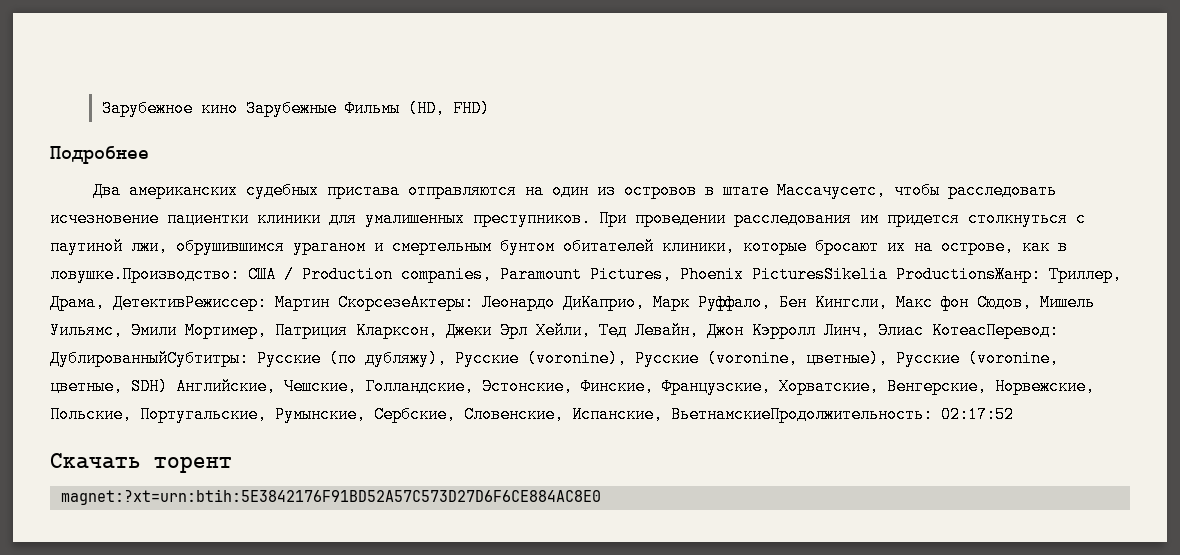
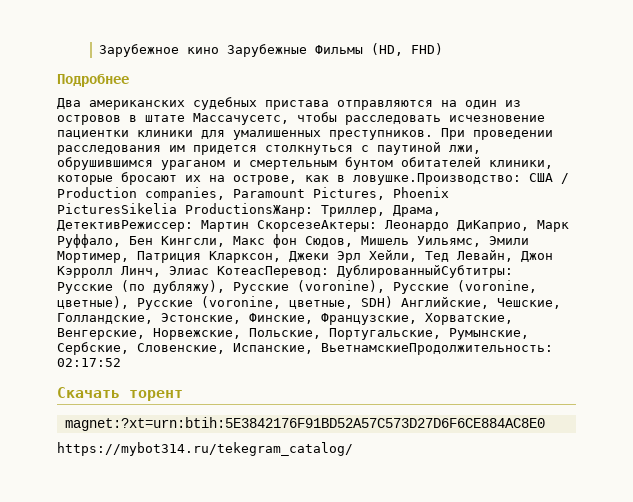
(601, 497) none -> [57,442,353,456] // https://mybot314.ru/tekegram_catalog/

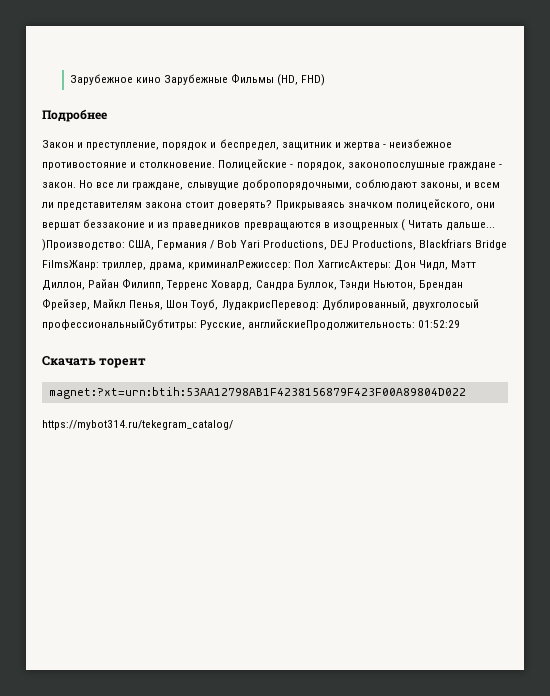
[57,97,521,110] [57,112,545,125] [57,128,553,140] [57,142,481,155] [57,157,553,170] [57,172,569,185] [57,187,449,201] [57,203,441,217] [57,220,569,232] [57,234,529,248] [57,250,553,263] [57,265,513,278] [57,280,537,294] [57,296,561,310] [57,313,513,325] [57,328,529,340] [57,342,553,355] [57,358,121,367] Два американских судебных пристава отправляются на один из островов в штате Массачусетс, чтобы расследовать исчезновение пациентки клиники для умалишенных преступников. При проведении расследования им придется столкнуться с паутиной лжи, обрушившимся ураганом и смертельным бунтом обитателей клиники, которые бросают их на острове, как в ловушке.Производство: США / Production companies, Paramount Pictures, Phoenix PicturesSikelia ProductionsЖанр: Триллер, Драма, ДетективРежиссер: Мартин СкорсезеАктеры: Леонардо ДиКаприо, Марк Руффало, Бен Кингсли, Макс фон Сюдов, Мишель Уильямс, Эмили Мортимер, Патриция Кларксон, Джеки Эрл Хейли, Тед Левайн, Джон Кэрролл Линч, Элиас КотеасПеревод: ДублированныйСубтитры: Русские (по дубляжу), Русские (voronine), Русские (voronine, цветные), Русские (voronine, цветные, SDH) Английские, Чешские, Голландские, Эстонские, Финские, Французские, Хорватские, Венгерские, Норвежские, Польские, Португальские, Румынские, Сербские, Словенские, Испанские, ВьетнамскиеПродолжительность: 02:17:52 -> [42,139,453,151] [42,159,502,171] [42,179,501,191] [41,199,495,211] [42,219,496,231] [42,239,508,251] [42,260,476,271] [42,279,463,291] [42,299,479,311] [42,319,461,331] Закон и преступление, порядок и беспредел, защитник и жертва - неизбежное противостояние и столкновение. Полицейские - порядок, законопослушные граждане - закон. Но все ли граждане, слывущие добропорядочными, соблюдают законы, и всем ли представителям закона стоит доверять? Прикрываясь значком полицейского, они вершат беззаконие и из праведников превращаются в изощренных ( Читать дальше... )Производство: США, Германия / Bob Yari Productions, DEJ Productions, Blackfriars Bridge FilmsЖанр: триллер, драма, криминалРежиссер: Пол ХаггисАктеры: Дон Чидл, Мэтт Диллон, Райан Филипп, Терренс Ховард, Сандра Буллок, Тэнди Ньютон, Брендан Фрейзер, Майкл Пенья, Шон Тоуб, ЛудакрисПеревод: Дублированный, двухголосый профессиональныйСубтитры: Русские, английскиеПродолжительность: 01:52:29
[64,417,545,431] magnet:?xt=urn:btih:5E3842176F91BD52A57C573D27D6F6CE884AC8E0 -> [48,387,466,399] magnet:?xt=urn:btih:53AA12798AB1F4238156879F423F00A89804D022

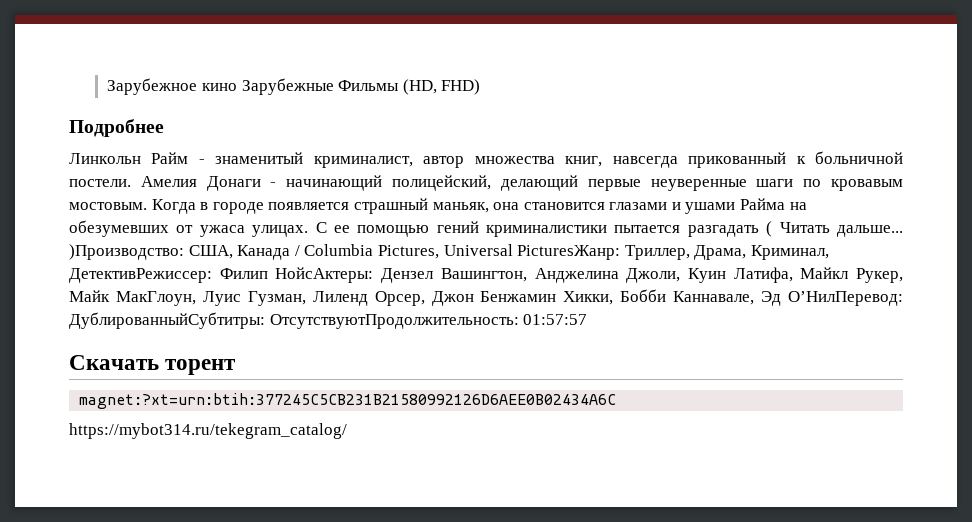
[42,139,453,151] [42,159,502,171] [42,179,501,191] [41,199,495,211] [42,219,398,231] Закон и преступление, порядок и беспредел, защитник и жертва - неизбежное противостояние и столкновение. Полицейские - порядок, законопослушные граждане - закон. Но все ли граждане, слывущие добропорядочными, соблюдают законы, и всем ли представителям закона стоит доверять? Прикрываясь значком полицейского, они вершат беззаконие и из праведников превращаются в изощренных -> [69,151,904,168] [69,175,904,191] [69,198,807,214] [69,220,759,237] Линкольн Райм - знаменитый криминалист, автор множества книг, навсегда прикованный к больничной постели. Амелия Донаги - начинающий полицейский, делающий первые неуверенные шаги по кровавым мостовым. Когда в городе появляется страшный маньяк, она становится глазами и ушами Райма на обезумевших от ужаса улицах. С ее помощью гений криминалистики пытается разгадать
[157,239,508,250] [42,260,476,271] [42,279,463,291] [42,299,479,311] [42,319,461,331] Германия / Bob Yari Productions, DEJ Productions, Blackfriars Bridge FilmsЖанр: триллер, драма, криминалРежиссер: Пол ХаггисАктеры: Дон Чидл, Мэтт Диллон, Райан Филипп, Терренс Ховард, Сандра Буллок, Тэнди Ньютон, Брендан Фрейзер, Майкл Пенья, Шон Тоуб, ЛудакрисПеревод: Дублированный, двухголосый профессиональныйСубтитры: Русские, английскиеПродолжительность: 01:52:29 -> [237,244,829,260] [69,267,904,283] [69,289,903,306] [69,312,588,329] Канада / Columbia Pictures, Universal PicturesЖанр: Триллер, Драма, Криминал, ДетективРежиссер: Филип НойсАктеры: Дензел Вашингтон, Анджелина Джоли, Куин Латифа, Майкл Рукер, Майк МакГлоун, Луис Гузман, Лиленд Орсер, Джон Бенжамин Хикки, Бобби Каннавале, Эд О’НилПеревод: ДублированныйСубтитры: ОтсутствуютПродолжительность: 01:57:57
[48,387,466,399] magnet:?xt=urn:btih:53AA12798AB1F4238156879F423F00A89804D022 -> [79,393,617,409] magnet:?xt=urn:btih:377245C5CB231B21580992126D6AEE0B02434A6C

